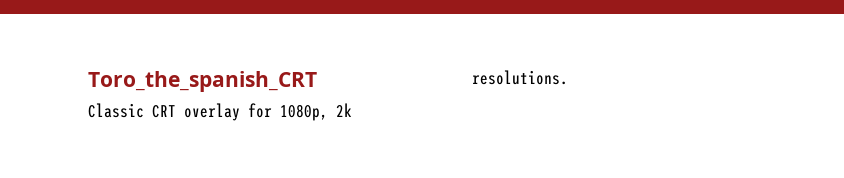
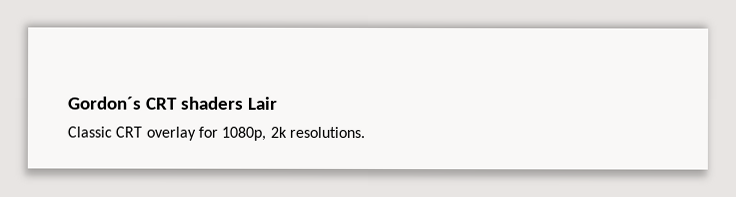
[88,71,317,92] Toro_the_spanish_CRT -> [67,96,278,110] Gordon´s CRT shaders Lair

